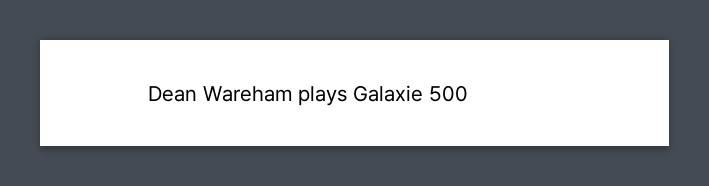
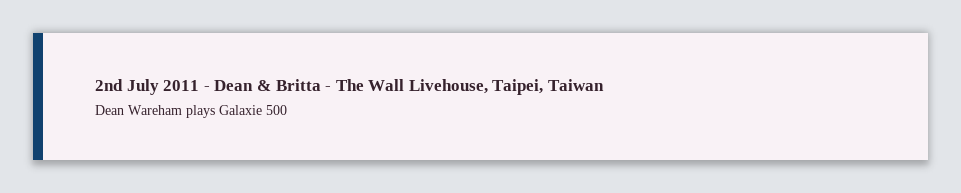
(148, 94) none -> [95,79,605,95] 2nd July 2011 - Dean & Britta - The Wall Livehouse, Taipei, Taiwan //

